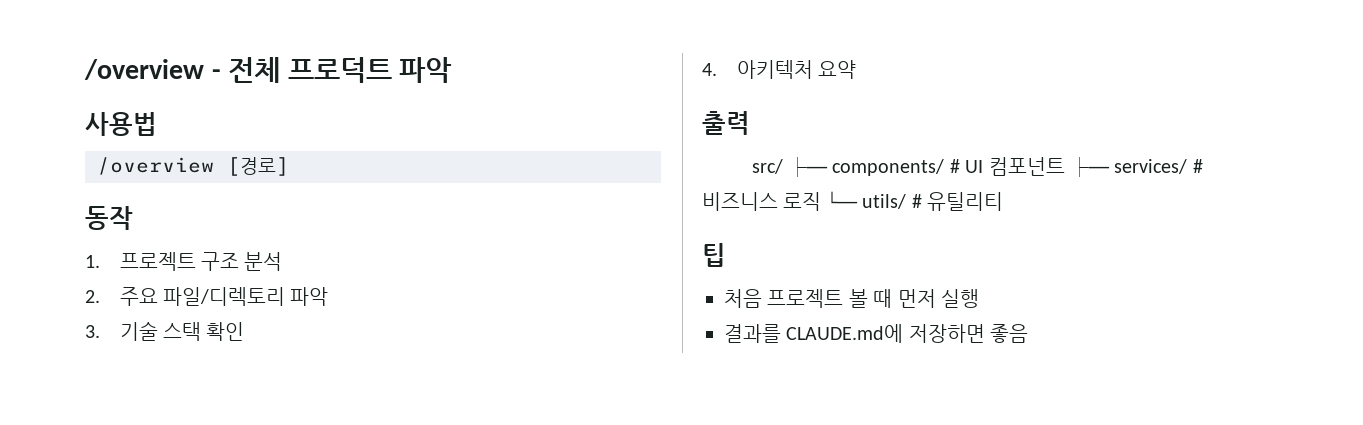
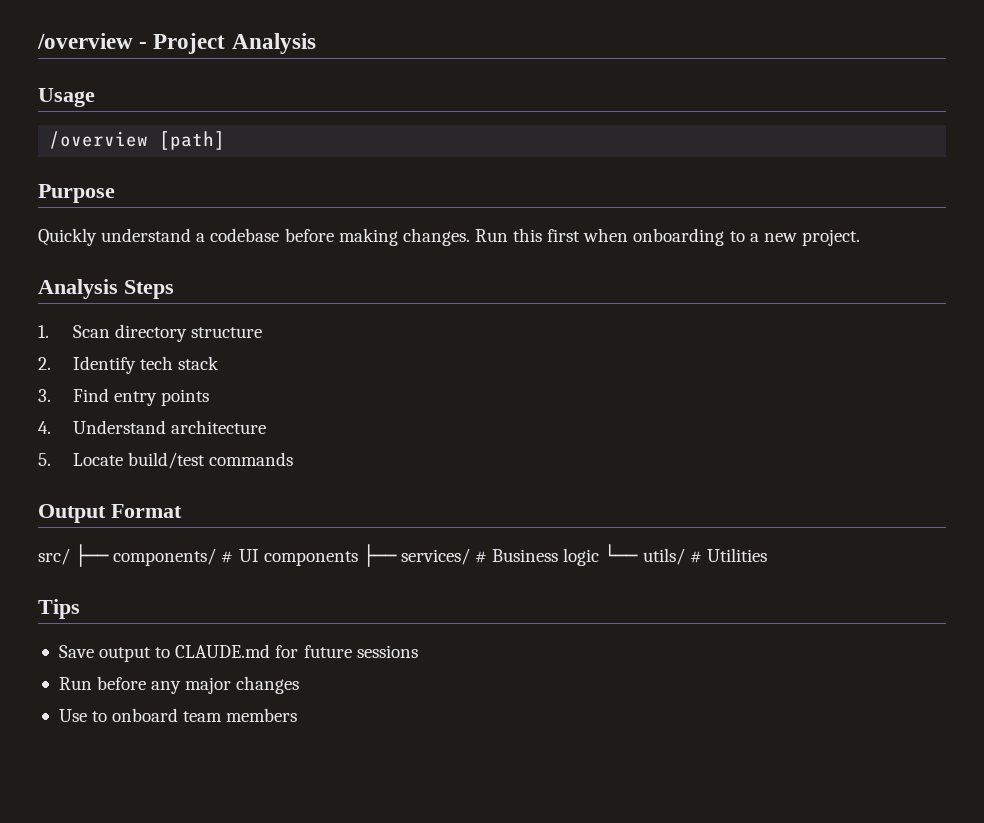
[228,57,453,83] [85,112,157,136] [97,157,289,176] [85,206,133,230] [85,252,283,271] [85,287,329,306] [85,321,245,341] [702,60,856,79] [702,111,750,135] 전체 프로덕트 파악 // 사용법 // /overview [경로] // 동작 // 1. 프로젝트 구조 분석 // 2. 주요 파일/디렉토리 파악 // 3. 기술 스택 확인 // 4. 아키텍처 요약 // 출력 -> [153,33,316,54] [38,88,95,107] [49,131,226,150] [38,184,115,203] [38,228,860,246] [38,279,174,299] [38,324,263,342] [38,356,220,374] [38,388,210,406] [38,420,267,434] [38,452,294,469] [38,504,182,523] Project Analysis // Usage // /overview [path] // Purpose // Quickly understand a codebase before making changes. Run this first when onboarding to a new project. // Analysis Steps // 1. Scan directory structure // 2. Identify tech stack // 3. Find entry points // 4. Understand architecture // 5. Locate build/test commands // Output Format
[988,157,1065,176] 컴포넌트 -> [263,551,358,566] components
[702,192,822,211] 비즈니스 로직 -> [492,548,600,566] Business logic
[927,192,1003,211] [702,243,726,267] [724,289,979,308] [724,324,1029,343] 유틸리티 // 팁 // 처음 프로젝트 볼 때 먼저 실행 // 결과를 CLAUDE.md에 저장하면 좋음 -> [706,548,767,562] [38,599,80,619] [58,644,418,662] [58,676,300,694] [58,708,298,722] Utilities // Tips // Save output to CLAUDE.md for future sessions // Run before any major changes // Use to onboard team members

